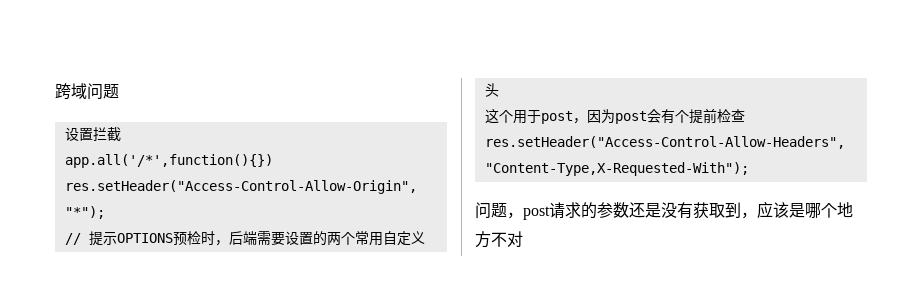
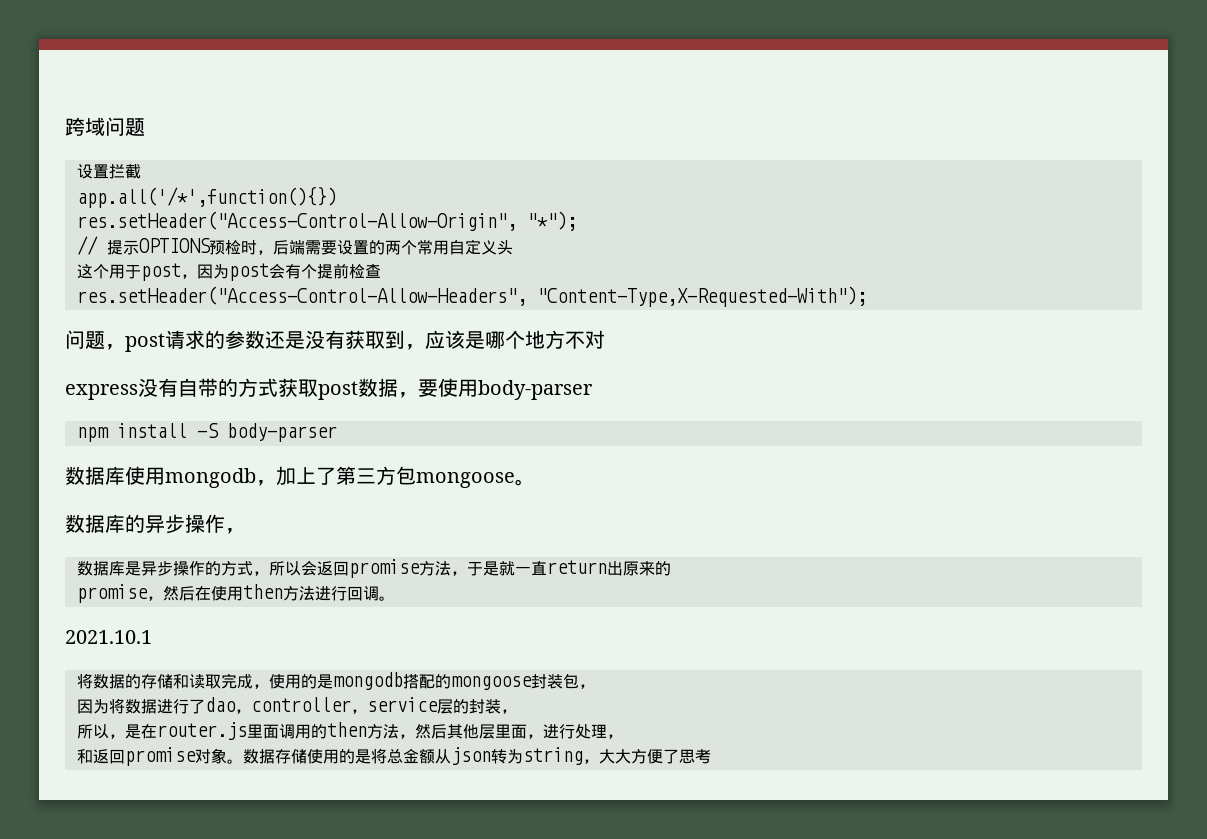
(523, 239) none -> [65,378,593,400] [77,423,337,442] [65,466,535,488] [65,514,245,534] [77,559,671,578] [77,584,395,603] [65,630,152,644] [77,672,595,690] [77,697,517,714] [77,722,623,740] [77,747,711,766] // express没有自带的方式获取post数据，要使用body-parser // npm install -S body-parser // 数据库使用mongodb，加上了第三方包mongoose。 // 数据库的异步操作， // 数据库是异步操作的方式，所以会返回promise方法，于是就一直return出原来的 // promise，然后在使用then方法进行回调。 // 2021.10.1 // 将数据的存储和读取完成，使用的是mongodb搭配的mongoose封装包， // 因为将数据进行了dao，controller，service层的封装， // 所以，是在router.js里面调用的then方法，然后其他层里面，进行处理， // 和返回promise对象。数据存储使用的是将总金额从json转为string，大大方便了思考

